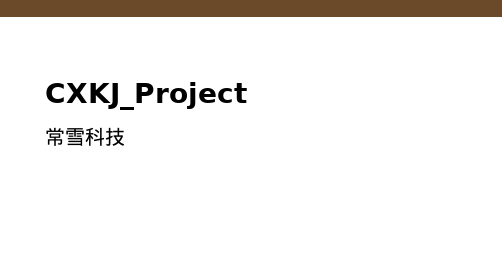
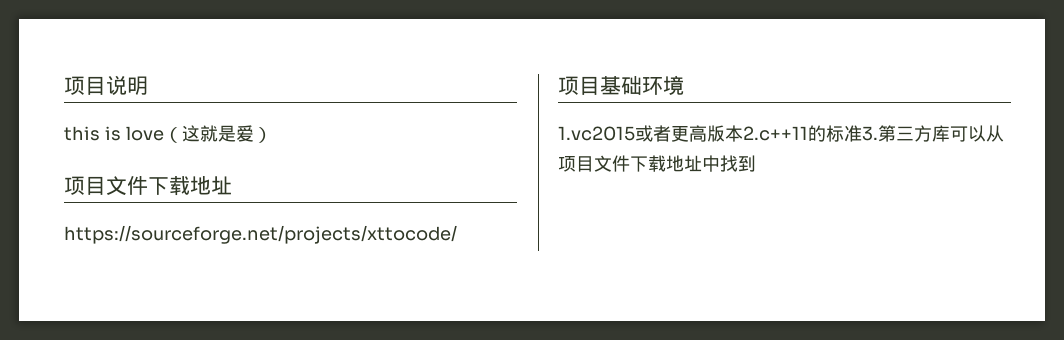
[45,82,247,110] [45,127,125,146] CXKJ_Project // 常雪科技 -> [64,75,148,95] [64,125,272,143] [64,176,232,196] [64,225,457,244] [558,75,684,95] [558,125,1004,142] [558,155,756,172] 项目说明 // this is love（这就是爱） // 项目文件下载地址 // https://sourceforge.net/projects/xttocode/ // 项目基础环境 // 1.vc2015或者更高版本2.c++11的标准3.第三方库可以从项目文件下载地址中找到

